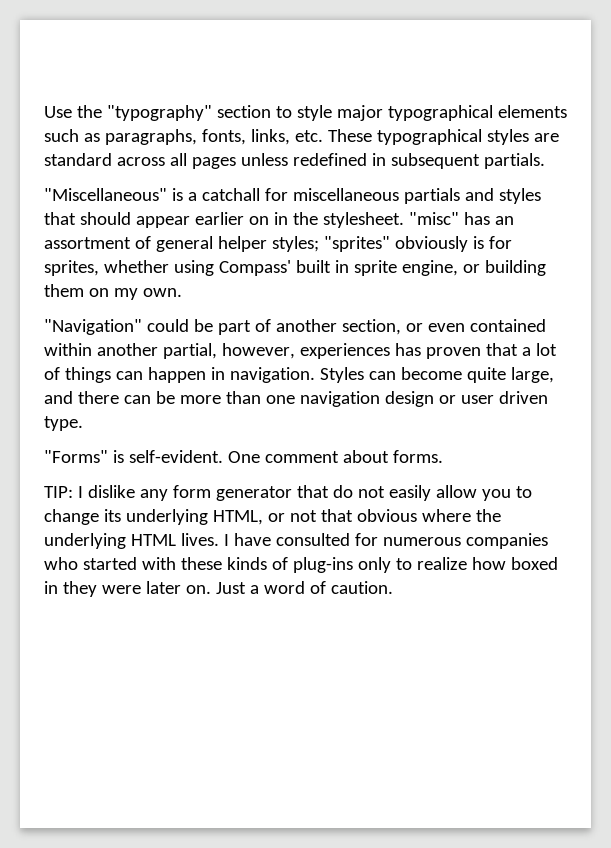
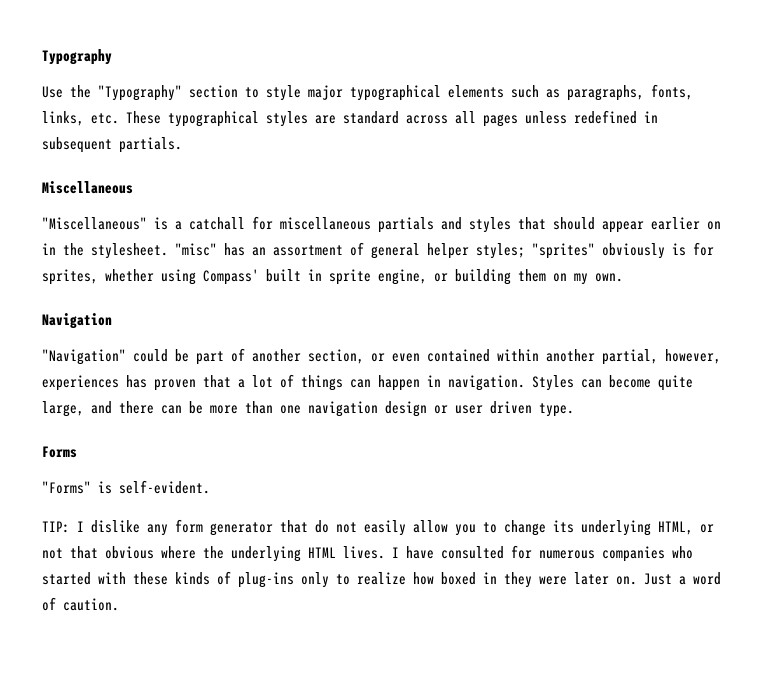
(44, 112) none -> [42,49,112,65] Typography //
[106,105,212,121] "typography" -> [98,85,182,101] "Typography"
(545, 161) none -> [42,181,133,194] // Miscellaneous
(182, 292) none -> [42,313,112,329] // Navigation
(83, 423) none -> [42,446,77,458] // Forms
[227,450,443,463] One comment about forms. -> (210, 487) none

